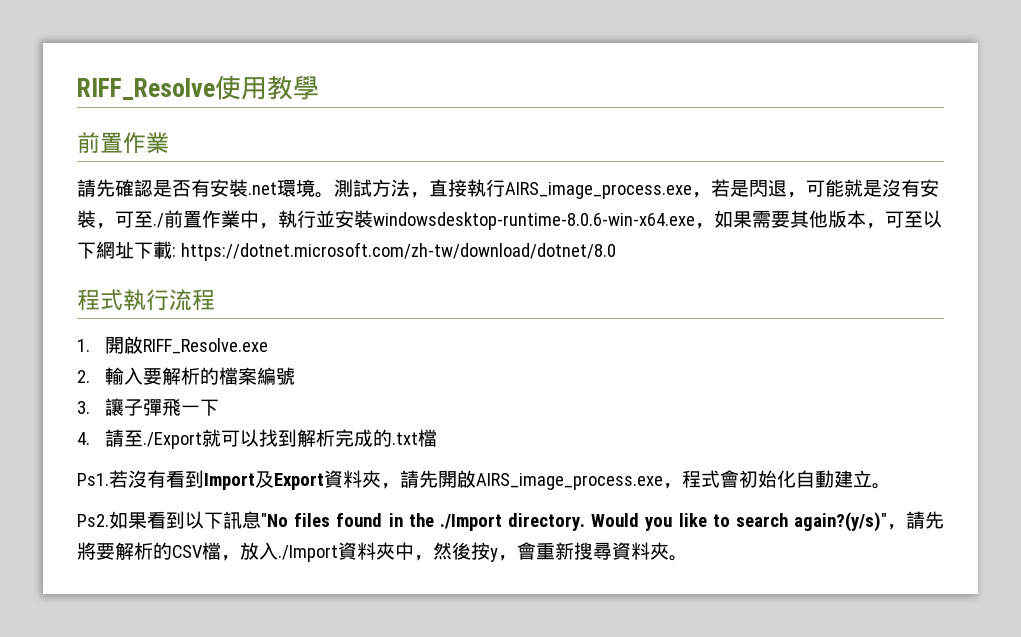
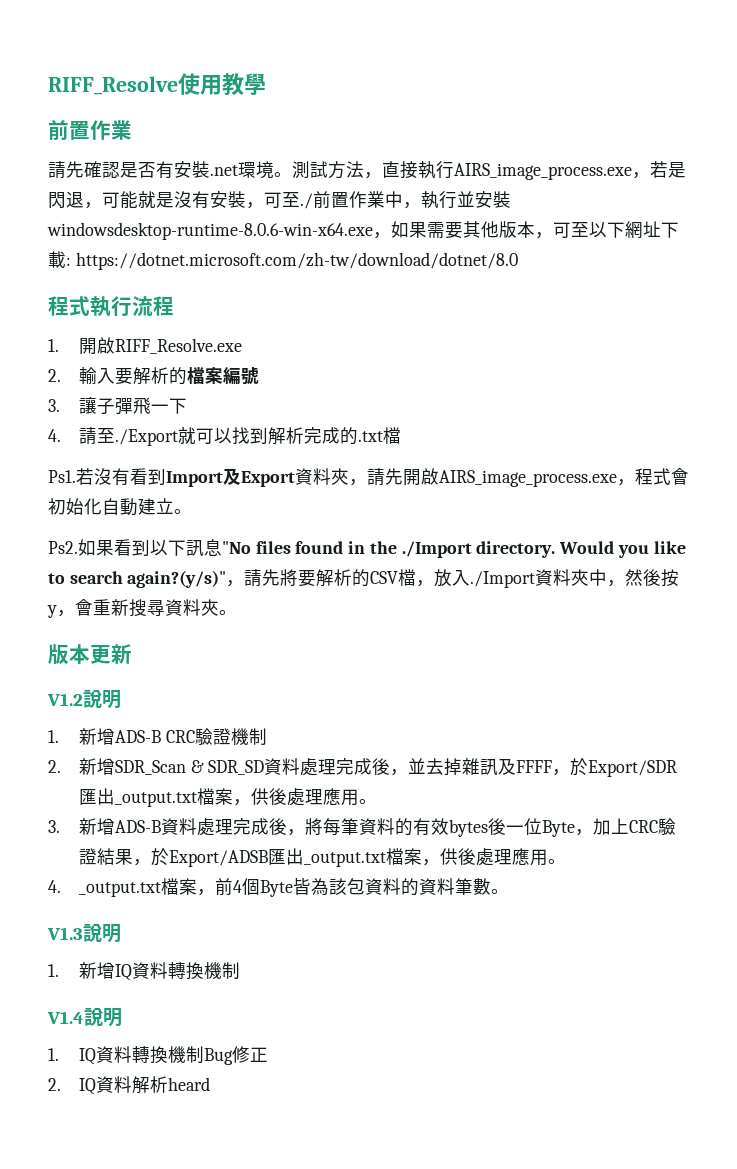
(688, 558) none -> [48,644,132,665] [47,689,121,709] [48,728,267,745] [48,758,677,777] [79,788,378,807] [48,818,677,837] [79,848,567,867] [48,878,510,897] [47,923,121,943] [48,962,241,981] [47,1007,122,1027] [48,1046,269,1065] [48,1076,211,1095] // 版本更新 // V1.2說明 // 1.新增ADS-B CRC驗證機制 // 2.新增SDR_Scan & SDR_SD資料處理完成後，並去掉雜訊及FFFF，於Export/SDR匯出_output.txt檔案，供後處理應用。 // 3.新增ADS-B資料處理完成後，將每筆資料的有效bytes後一位Byte，加上CRC驗證結果，於Export/ADSB匯出_output.txt檔案，供後處理應用。 // 4. _output.txt檔案，前4個Byte皆為該包資料的資料筆數。 // V1.3說明 // 1.新增IQ資料轉換機制 // V1.4說明 // 1. IQ資料轉換機制Bug修正 // 2. IQ資料解析heard

